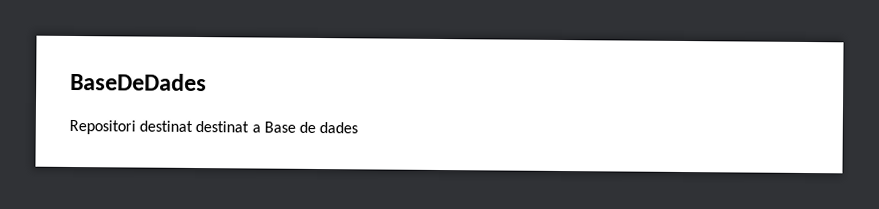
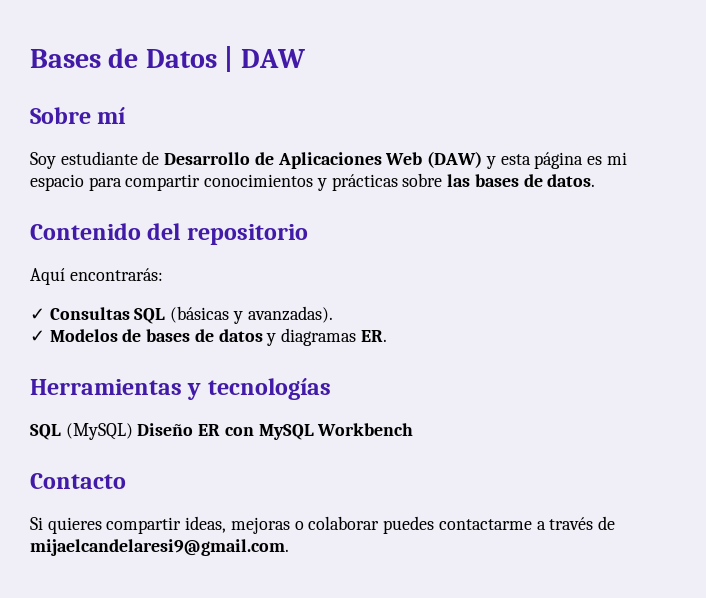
[70,72,207,92] [69,119,359,135] BaseDeDades // Repositori destinat destinat a Base de dades -> [30,46,305,72] [30,107,127,124] [30,151,627,169] [30,173,596,191] [30,223,308,245] [30,268,163,285] [30,306,333,324] [30,328,387,346] [30,378,331,400] [30,423,414,440] [30,473,126,489] [30,516,615,534] [30,539,289,556] Bases de Datos | DAW // Sobre mí // Soy estudiante de Desarrollo de Aplicaciones Web (DAW) y esta página es mi espacio para compartir conocimientos y prácticas sobre las bases de datos. // Contenido del repositorio // Aquí encontrarás: // ✓ Consultas SQL (básicas y avanzadas). // ✓ Modelos de bases de datos y diagramas ER. // Herramientas y tecnologías // SQL (MySQL) Diseño ER con MySQL Workbench // Contacto // Si quieres compartir ideas, mejoras o colaborar puedes contactarme a través de mijaelcandelaresi9@gmail.com.

